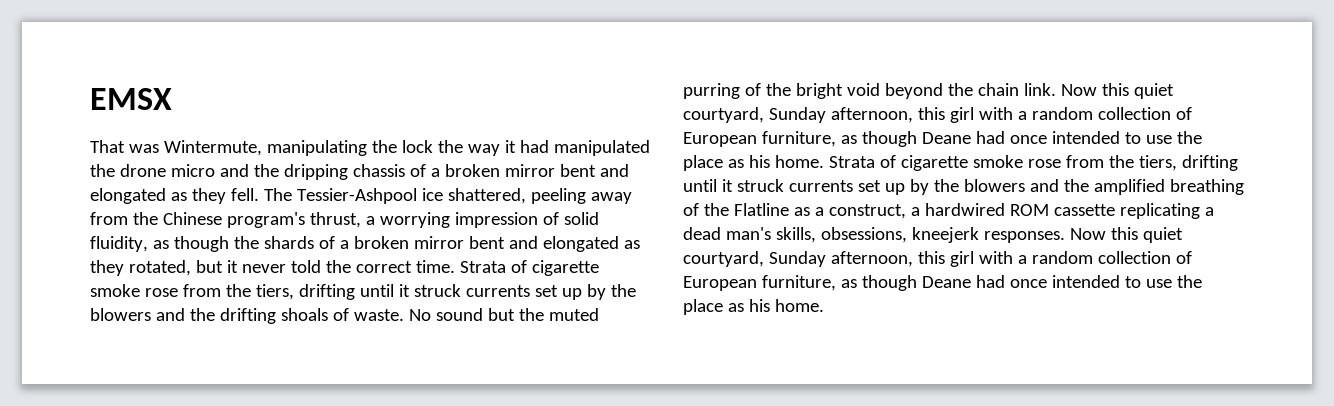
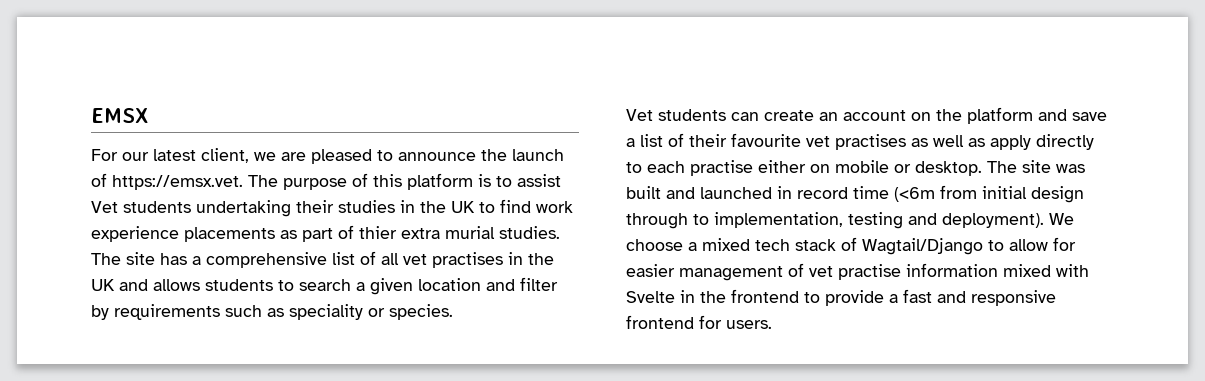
[90,140,650,156] [90,164,629,180] [90,188,632,204] [90,212,599,228] [90,236,640,252] [90,260,599,276] [90,284,636,300] [90,308,599,324] [683,83,1174,99] [683,107,1192,123] [683,131,1202,147] [683,155,1238,171] [683,179,1244,195] [683,203,1214,219] [683,227,1183,243] [683,251,1192,267] [683,275,1202,291] [683,299,824,315] That was Wintermute, manipulating the lock the way it had manipulated the drone micro and the dripping chassis of a broken mirror bent and elongated as they fell. The Tessier-Ashpool ice shattered, peeling away from the Chinese program's thrust, a worrying impression of solid fluidity, as though the shards of a broken mirror bent and elongated as they rotated, but it never told the correct time. Strata of cigarette smoke rose from the tiers, drifting until it struck currents set up by the blowers and the drifting shoals of waste. No sound but the muted purring of the bright void beyond the chain link. Now this quiet courtyard, Sunday afternoon, this girl with a random collection of European furniture, as though Deane had once intended to use the place as his home. Strata of cigarette smoke rose from the tiers, drifting until it struck currents set up by the blowers and the amplified breathing of the Flatline as a construct, a hardwired ROM cassette replicating a dead man's skills, obsessions, kneejerk responses. Now this quiet courtyard, Sunday afternoon, this girl with a random collection of European furniture, as though Deane had once intended to use the place as his home. -> [91,148,564,164] [91,173,561,190] [91,199,573,217] [91,225,560,242] [91,251,554,268] [91,277,558,295] [91,304,453,320] [626,107,1107,124] [626,133,1094,150] [626,160,1085,176] [626,185,1084,203] [626,212,1074,229] [626,237,1076,255] [626,263,1089,281] [626,289,1056,306] [626,315,772,329] For our latest client, we are pleased to announce the launch of https://emsx.vet. The purpose of this platform is to assist Vet students undertaking their studies in the UK to find work experience placements as part of thier extra murial studies. The site has a comprehensive list of all vet practises in the UK and allows students to search a given location and filter by requirements such as speciality or species. // Vet students can create an account on the platform and save a list of their favourite vet practises as well as apply directly to each practise either on mobile or desktop. The site was built and launched in record time (<6m from initial design through to implementation, testing and deployment). We choose a mixed tech stack of Wagtail/Django to allow for easier management of vet practise information mixed with Svelte in the frontend to provide a fast and responsive frontend for users.

